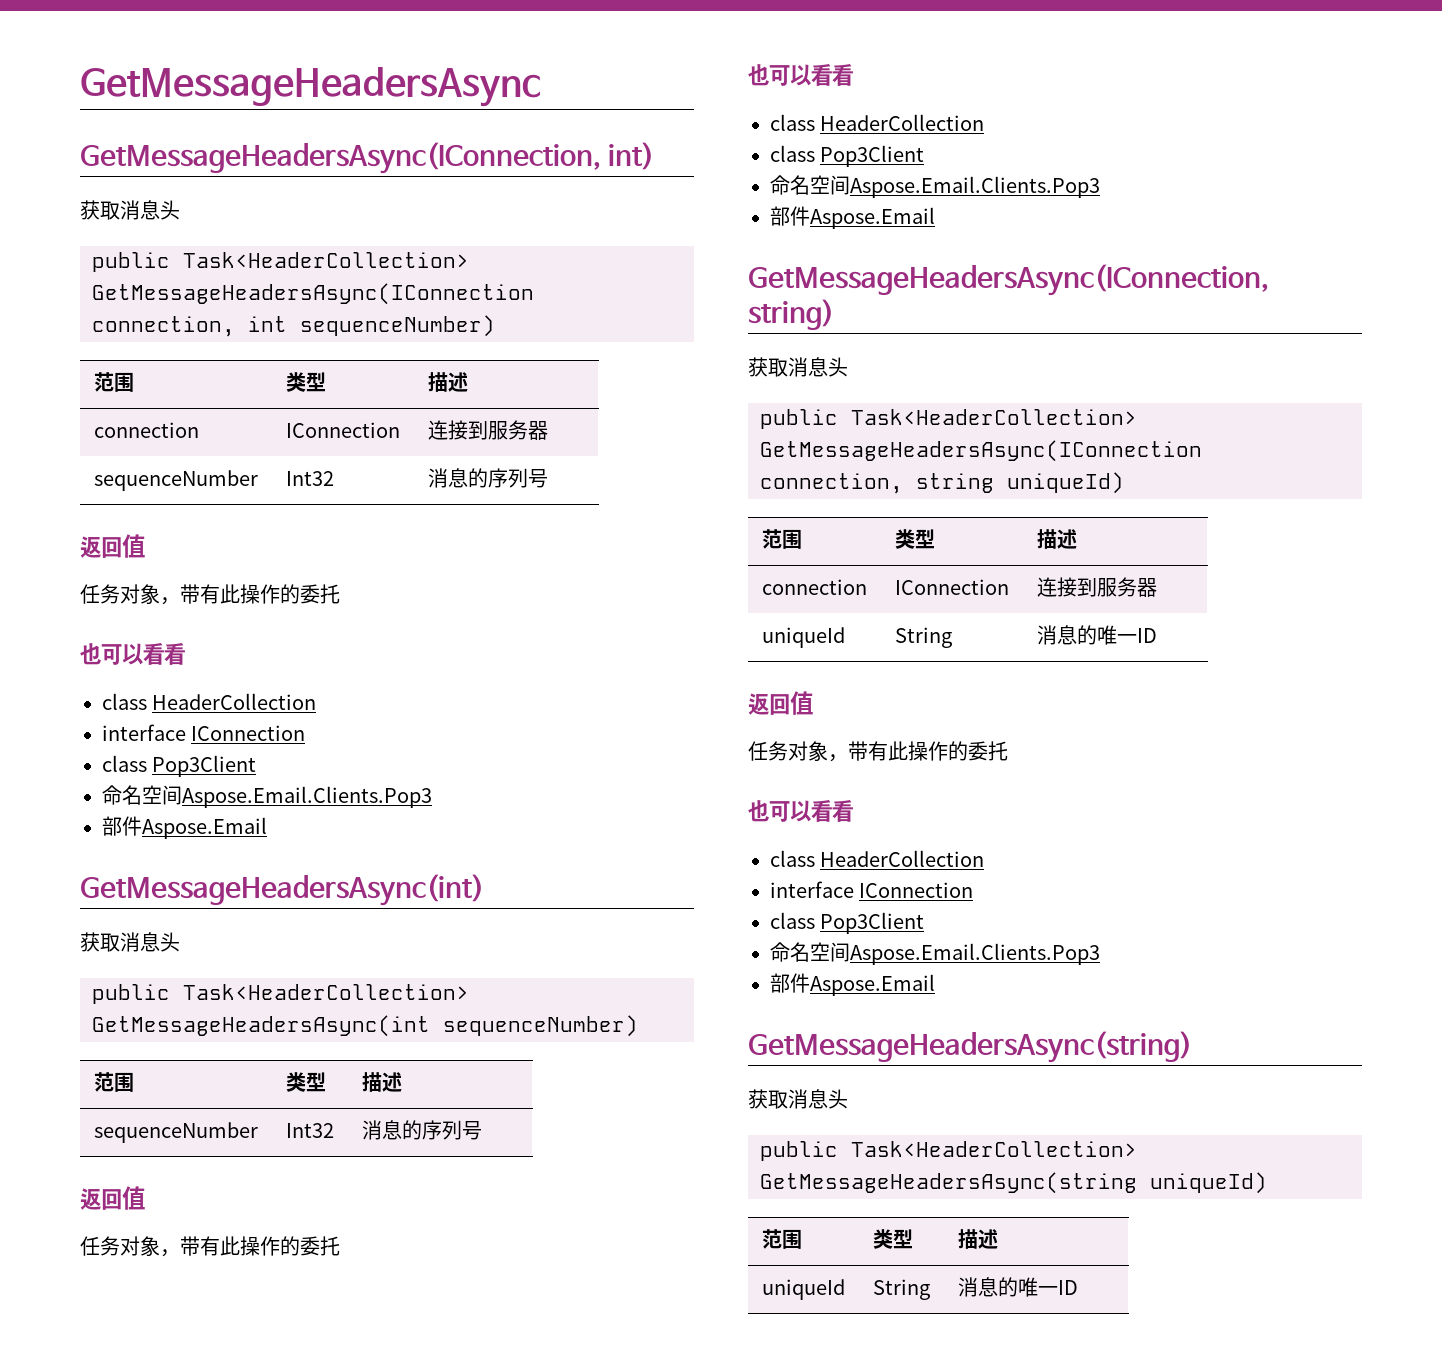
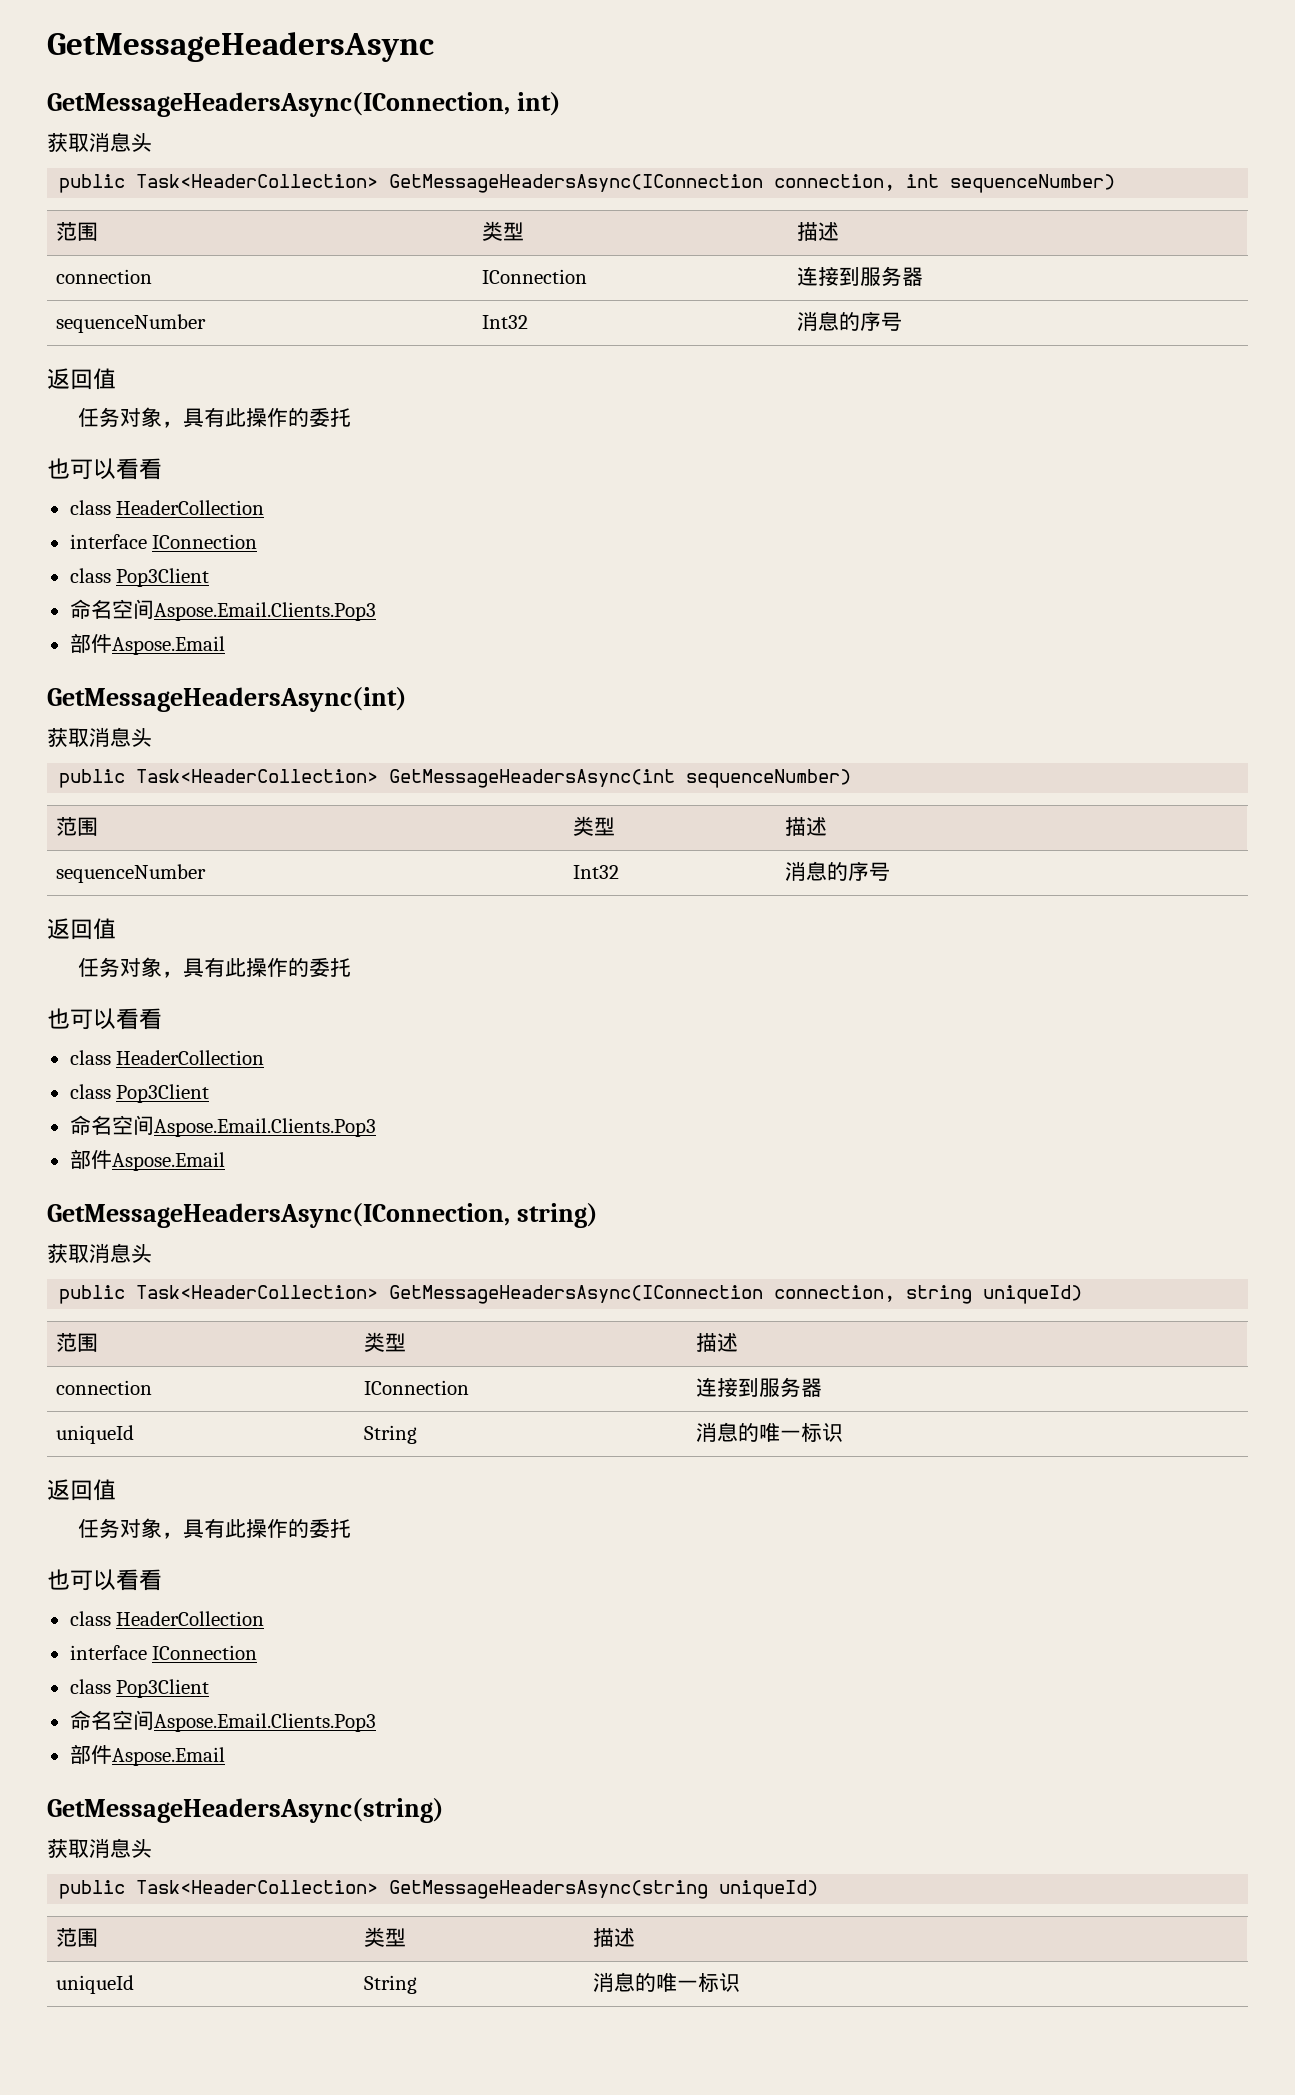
[507,468,548,488] [80,534,146,558] [80,584,200,605] 列号 // 返回值 // 任务对象，带 -> [881,312,903,331] [47,368,116,390] [77,407,204,428] 号 // 返回值 // 任务对象，具
[441,1120,482,1140] [80,1186,146,1210] [80,1236,200,1257] 列号 // 返回值 // 任务对象，带 -> [869,862,891,881] [47,918,116,940] [77,957,204,978] 号 // 返回值 // 任务对象，具
[1136,628,1157,643] [748,691,814,715] [748,741,868,762] ID // 返回值 // 任务对象，带 -> [801,1423,844,1442] [47,1479,116,1501] [77,1518,204,1539] 标识 // 返回值 // 任务对象，具
[1057,1280,1078,1295] ID -> [698,1973,741,1992] 标识

